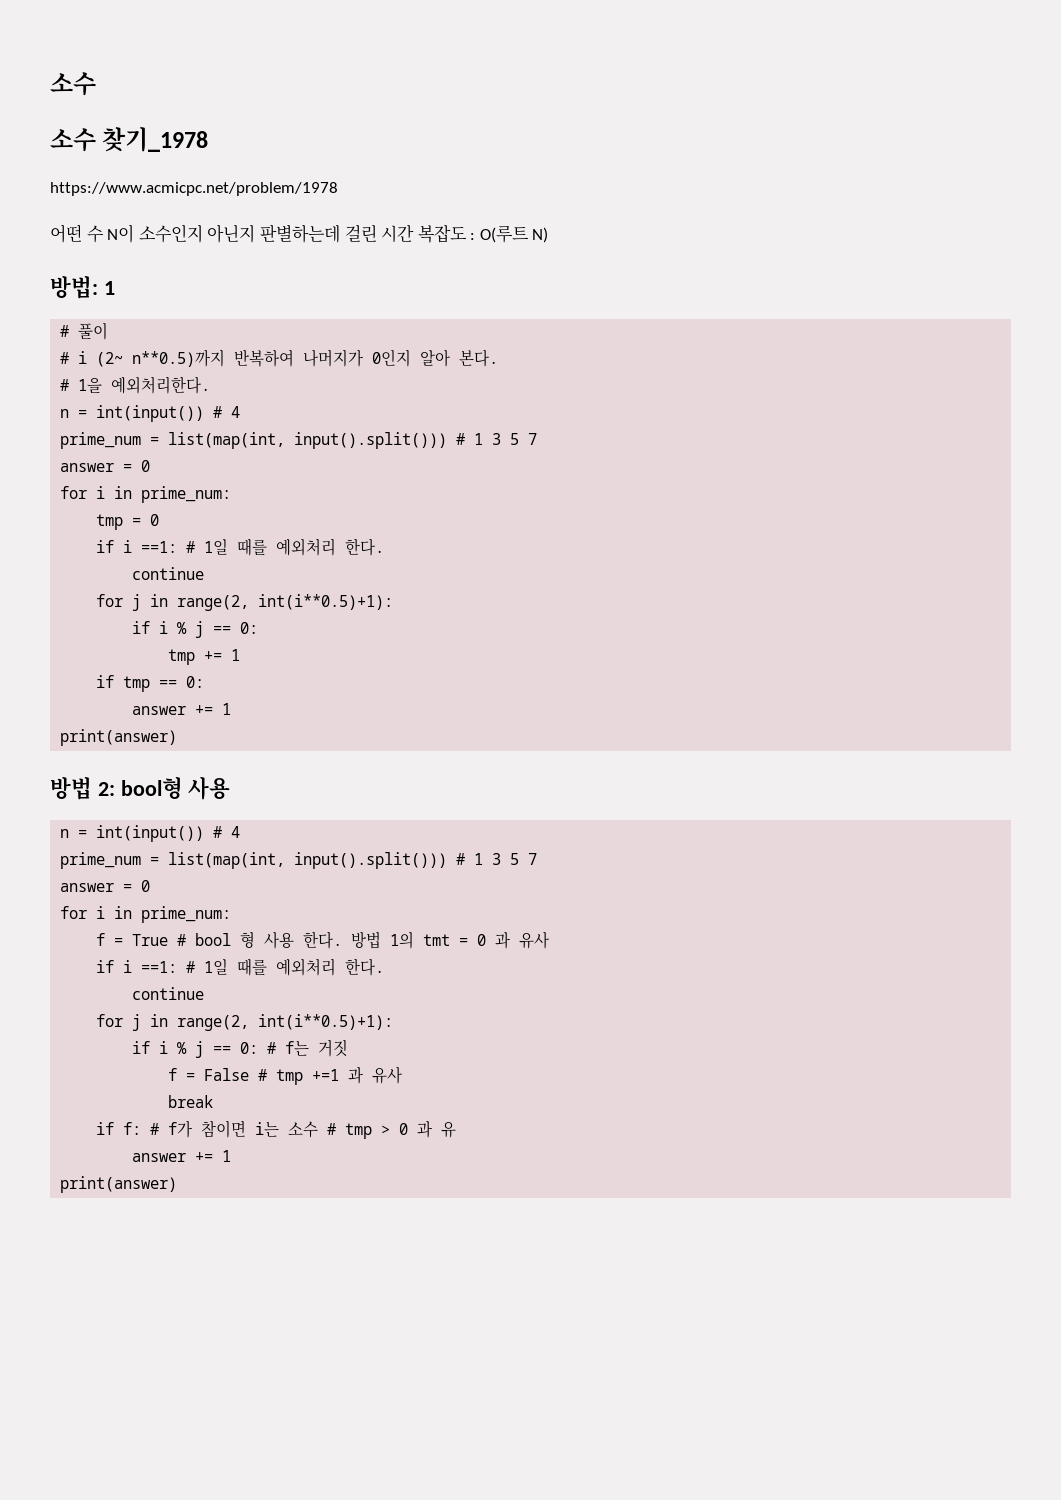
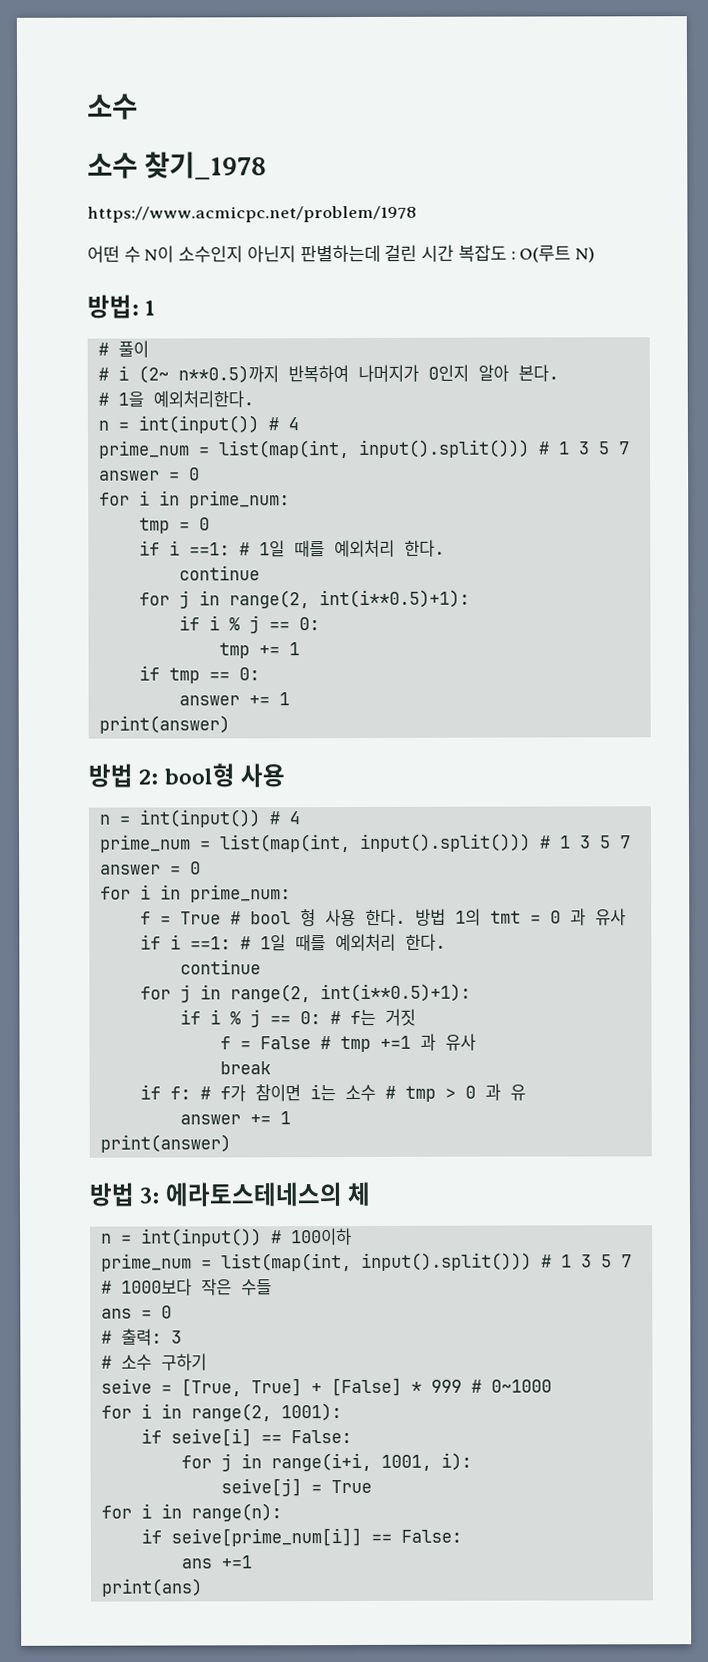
(178, 1184) none -> [89,1181,371,1207] [100,1228,352,1247] [100,1252,632,1272] [100,1278,272,1296] [100,1305,172,1319] [100,1328,182,1346] [100,1353,207,1371] [100,1377,552,1397] [100,1403,342,1422] [140,1428,352,1447] [180,1452,472,1472] [220,1478,372,1497] [100,1503,282,1522] [140,1527,462,1547] [180,1555,252,1569] [100,1578,203,1597] // 방법 3: 에라토스테네스의 체 // n = int(input()) # 100이하 // prime_num = list(map(int, input().split())) # 1 3 5 7 # 1000보다 작은 수들 // ans = 0 // # 출력: 3 // # 소수 구하기 // seive = [True, True] + [False] * 999 # 0~1000 // for i in range(2, 1001): // if seive[i] == False: // for j in range(i+i, 1001, i): // seive[j] = True // for i in range(n): // if seive[prime_num[i]] == False: // ans +=1 // print(ans)

